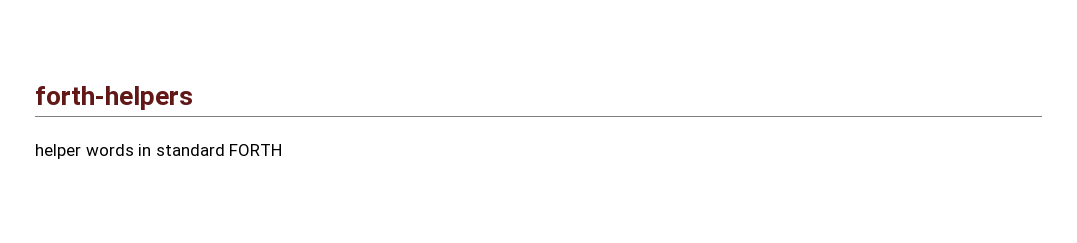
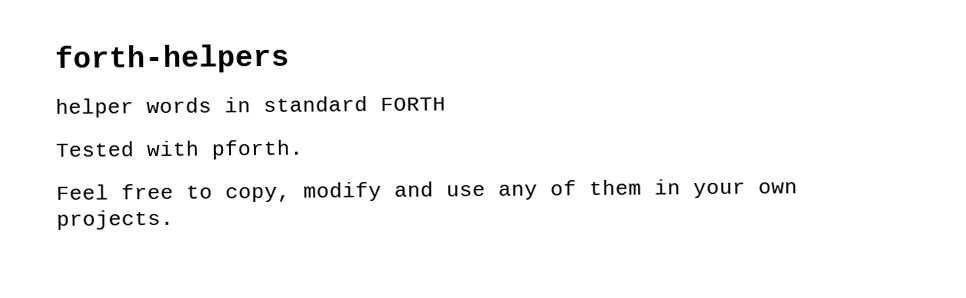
(283, 150) none -> [55,139,304,160] [56,179,798,203] [56,209,174,230] // Tested with pforth. // Feel free to copy, modify and use any of them in your own projects.

